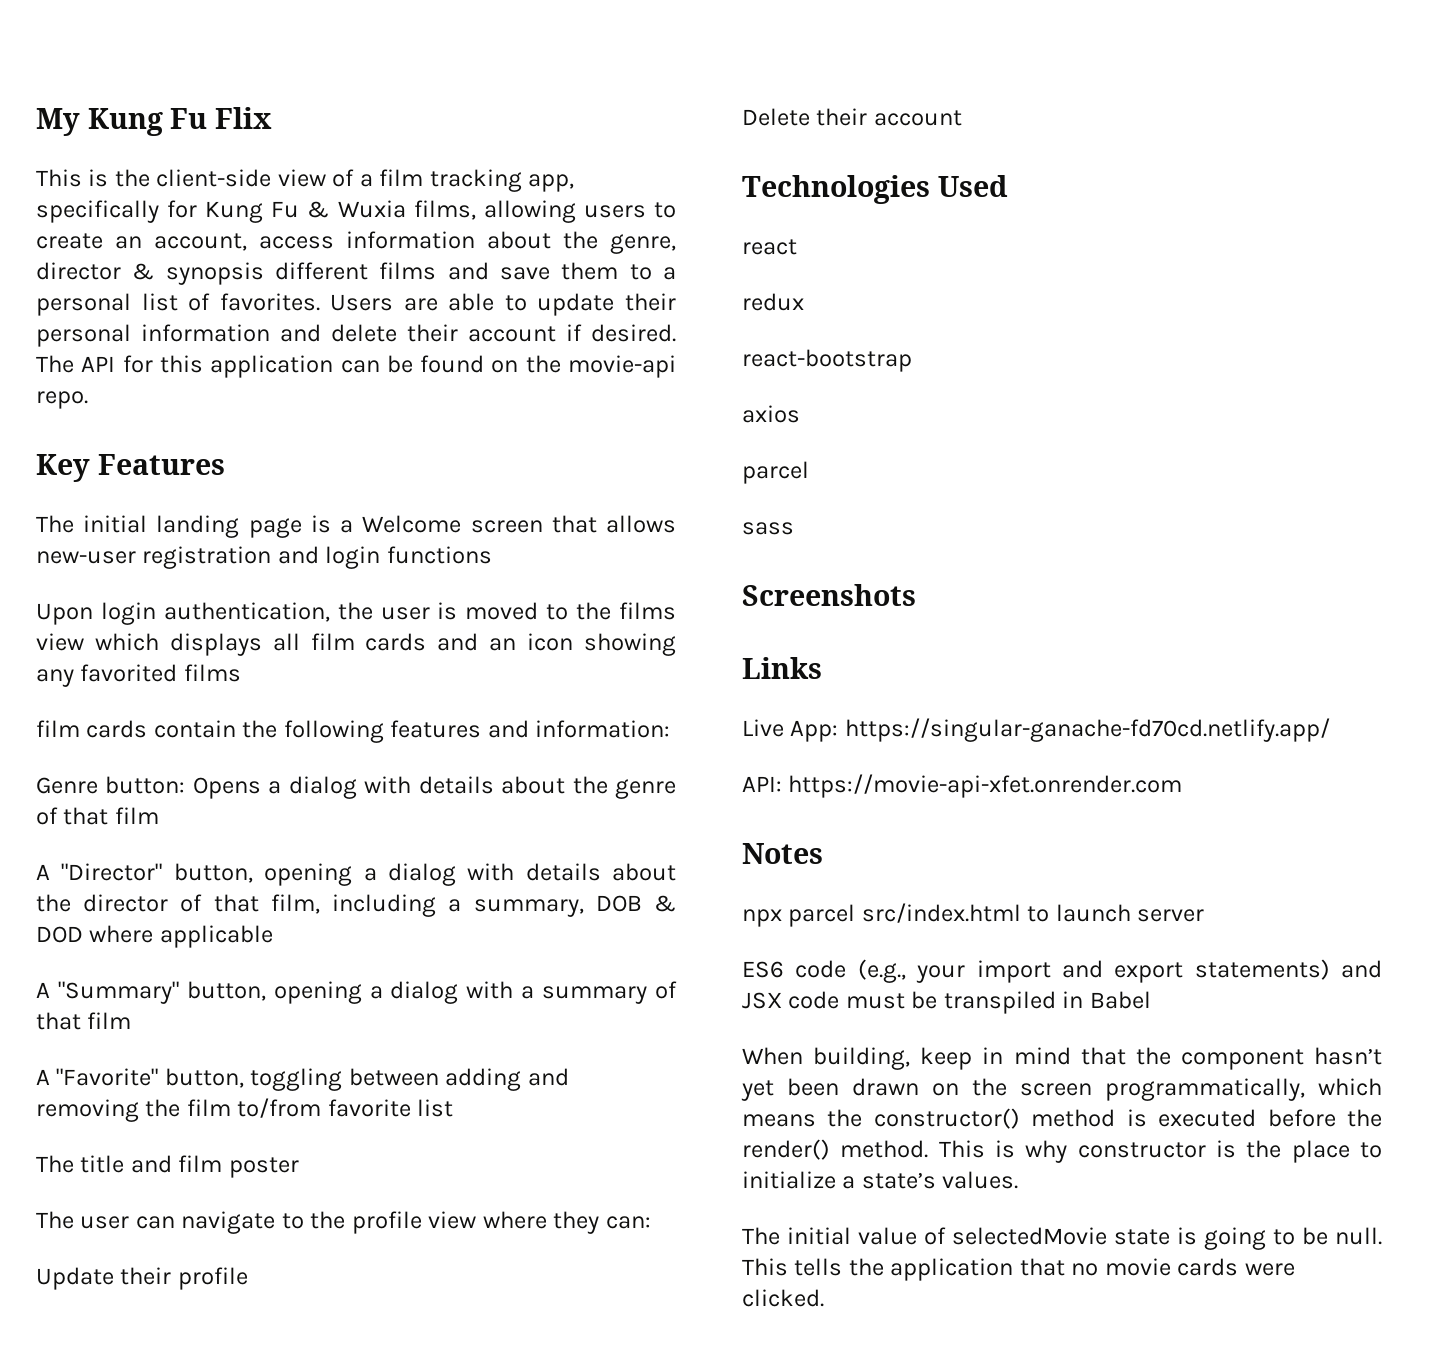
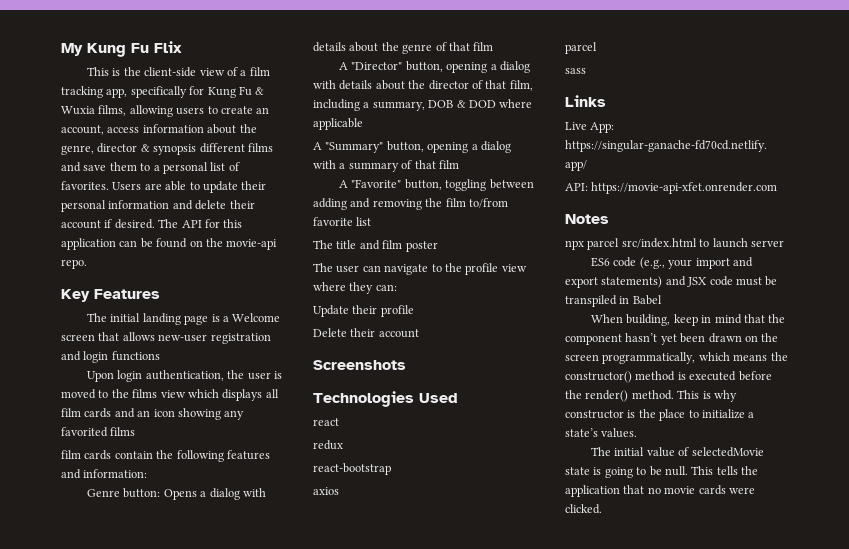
(962, 118) none -> [313,360,406,370] // Screenshots
[742,584,916,606] // Screenshots -> (586, 71) none

